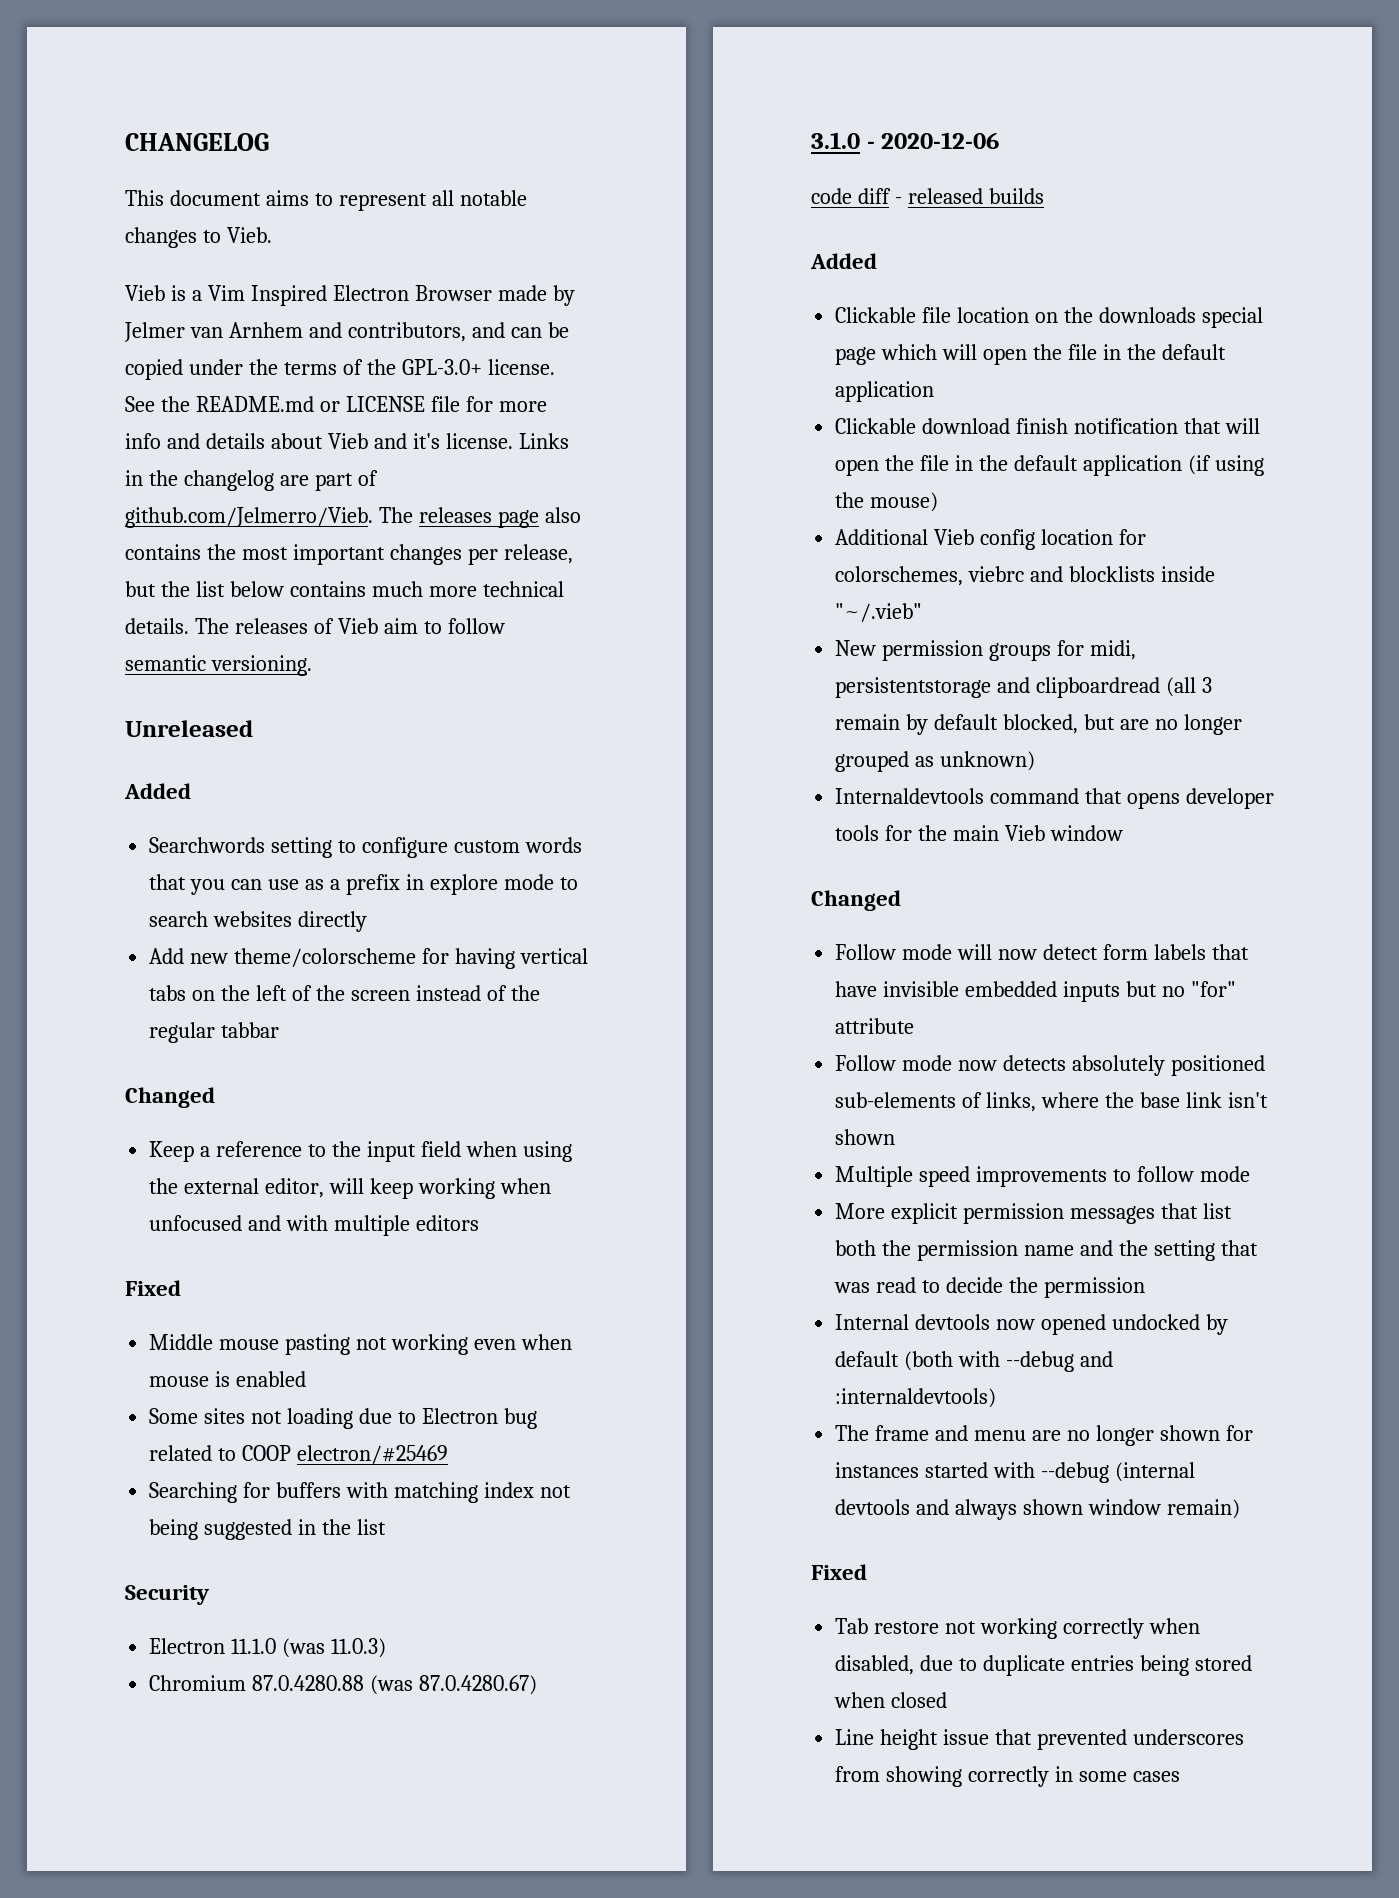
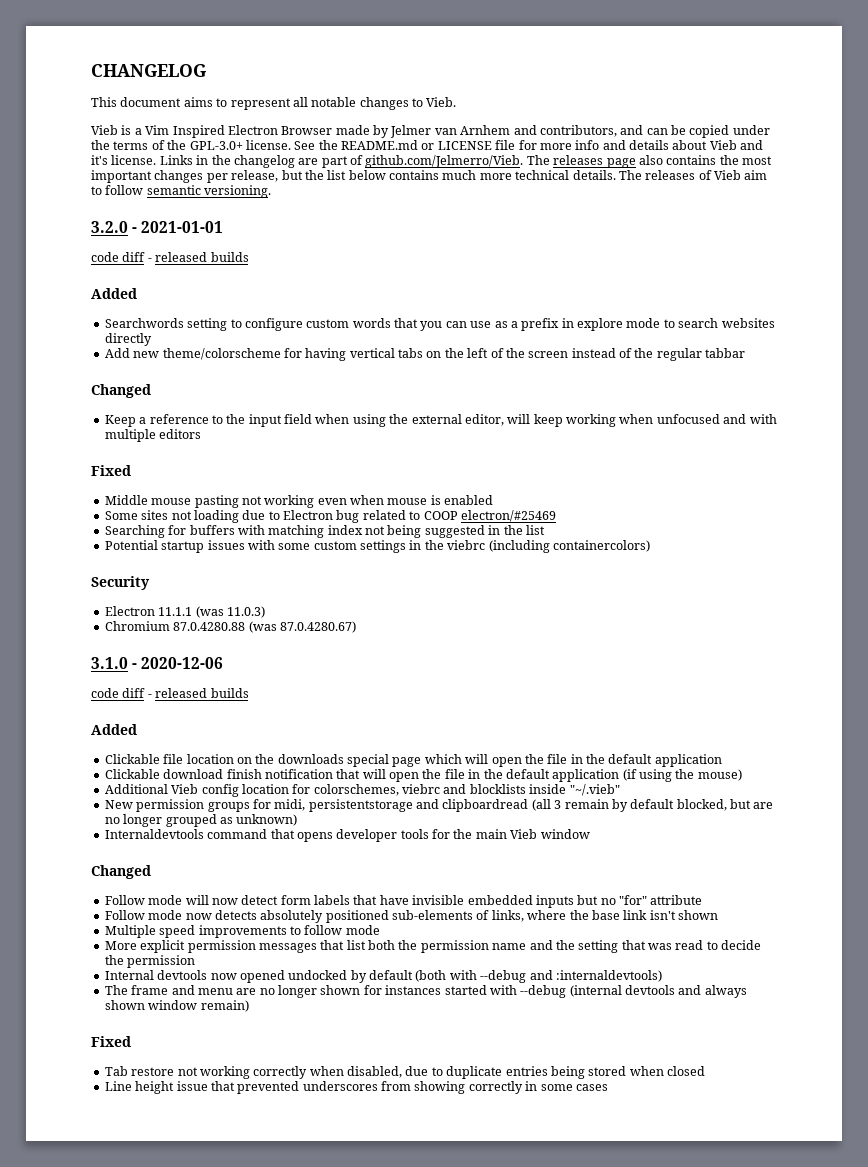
[125,720,253,737] Unreleased -> [91,221,224,233] [91,252,249,262] 3.2.0 - 2021-01-01 // code diff - released builds
(386, 1527) none -> [104,540,650,553] // Potential startup issues with some custom settings in the viebrc (including containercolors)
[231,1638,277,1654] 11.1.0 -> [158,607,193,616] 11.1.1

